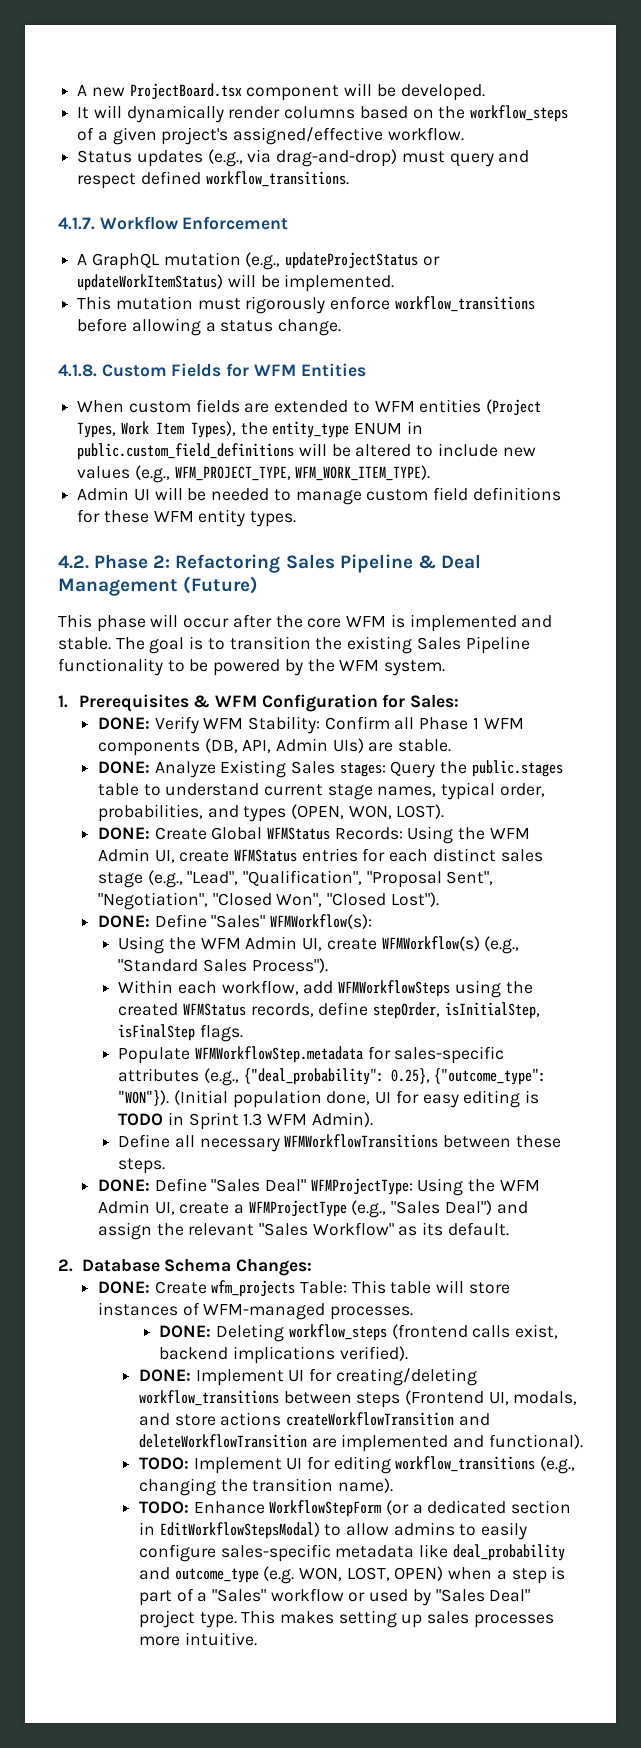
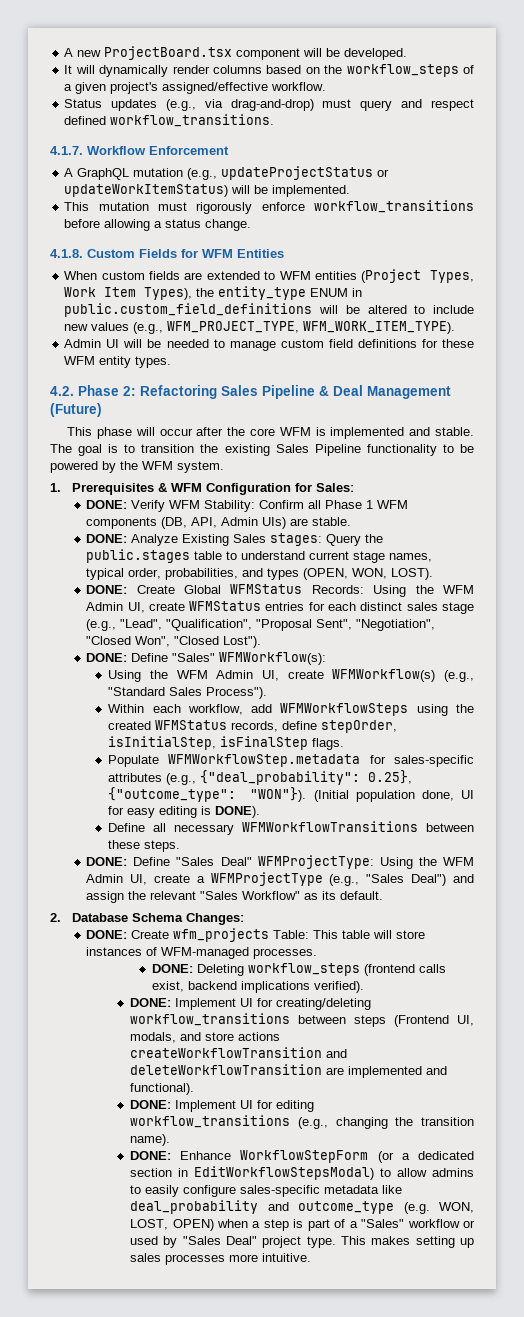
[118,1112,373,1130] TODO in Sprint 1.3 WFM Admin). -> [215,806,261,818] DONE).
[138,1457,189,1470] TODO: -> [130,1100,172,1109] DONE:
[138,1501,189,1514] TODO: -> [130,1151,172,1160] DONE:

